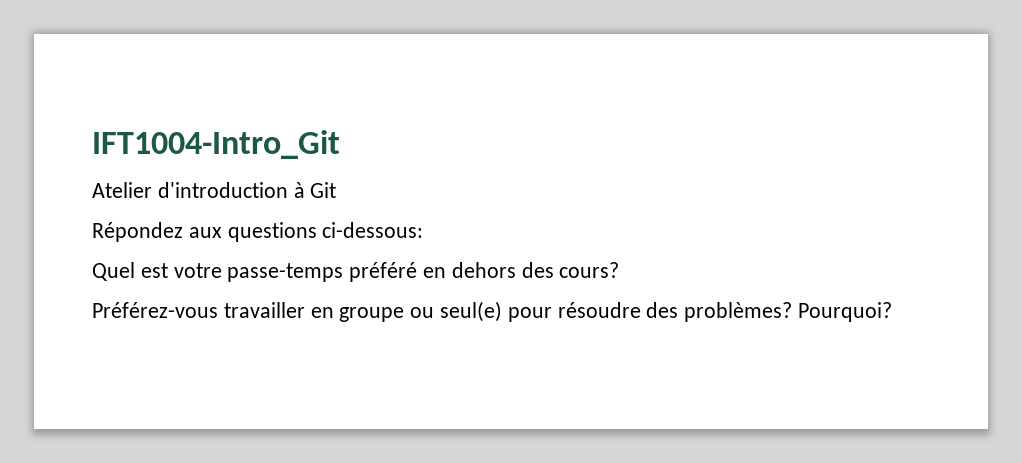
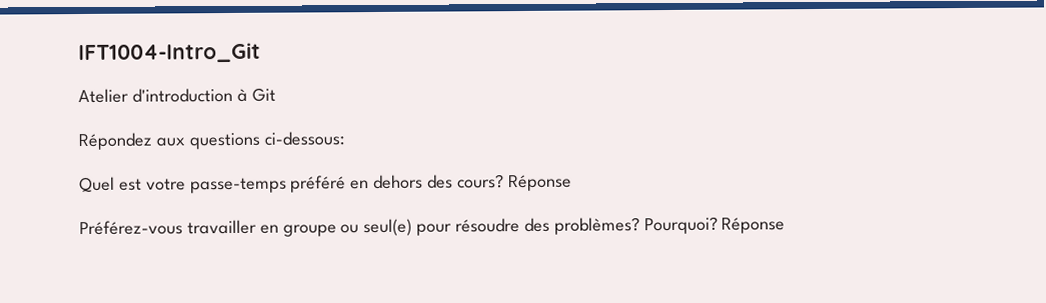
(620, 270) none -> [507,174,572,192] Réponse
(893, 312) none -> [721,217,786,234] Réponse

